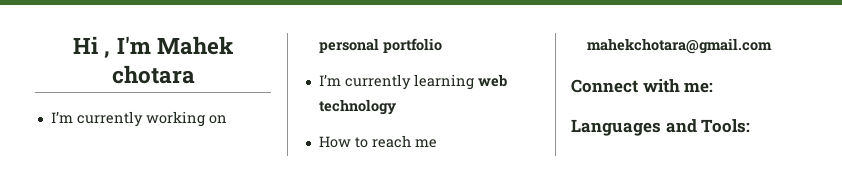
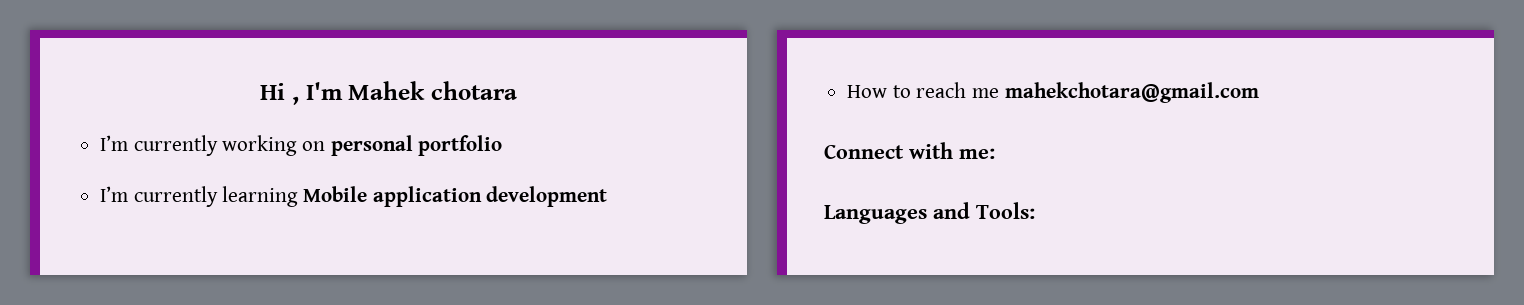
[477,74,507,87] [318,99,396,115] web technology -> [303,186,608,207] Mobile application development

